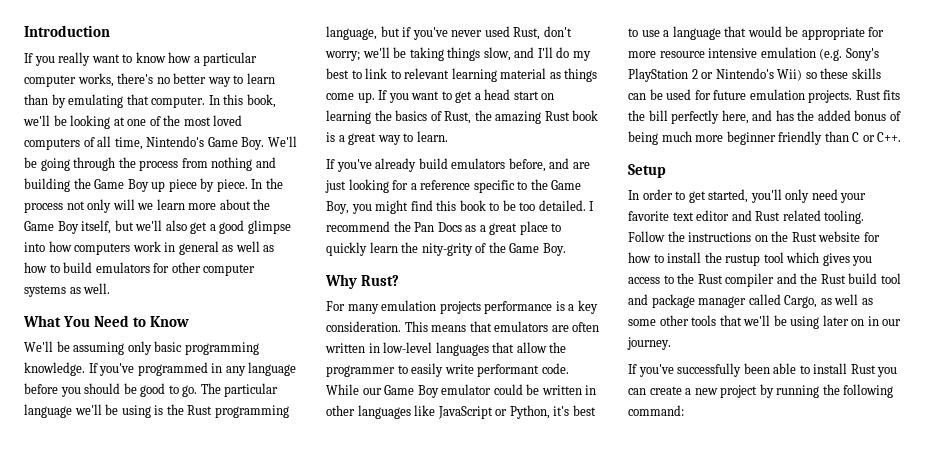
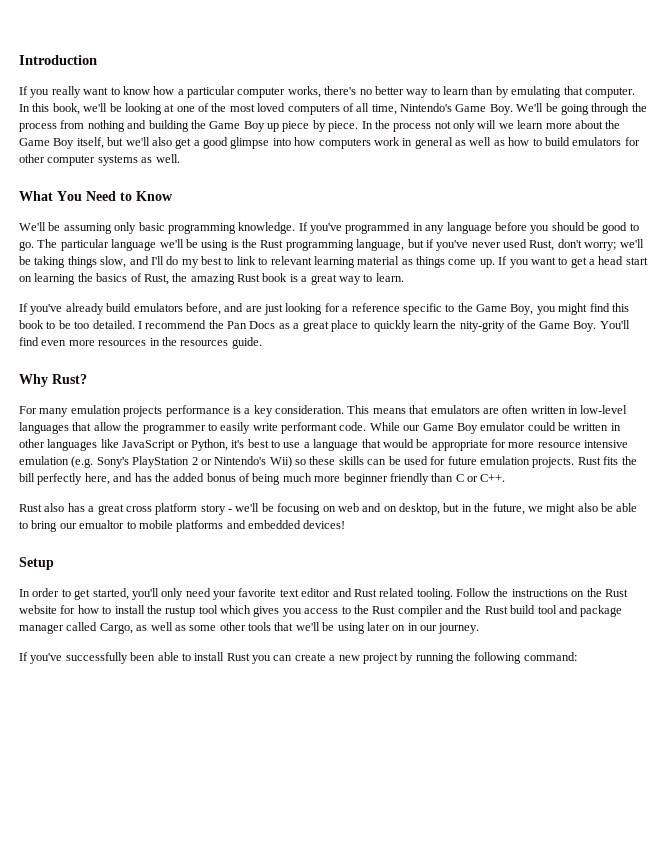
(566, 249) none -> [599,320,630,329] [19,337,262,349] You'll find even more resources in the resources guide.
(902, 137) none -> [19,503,638,515] [19,520,346,532] // Rust also has a great cross platform story - we'll be focusing on web and on desktop, but in the future, we might also be able to bring our emualtor to mobile platforms and embedded devices!

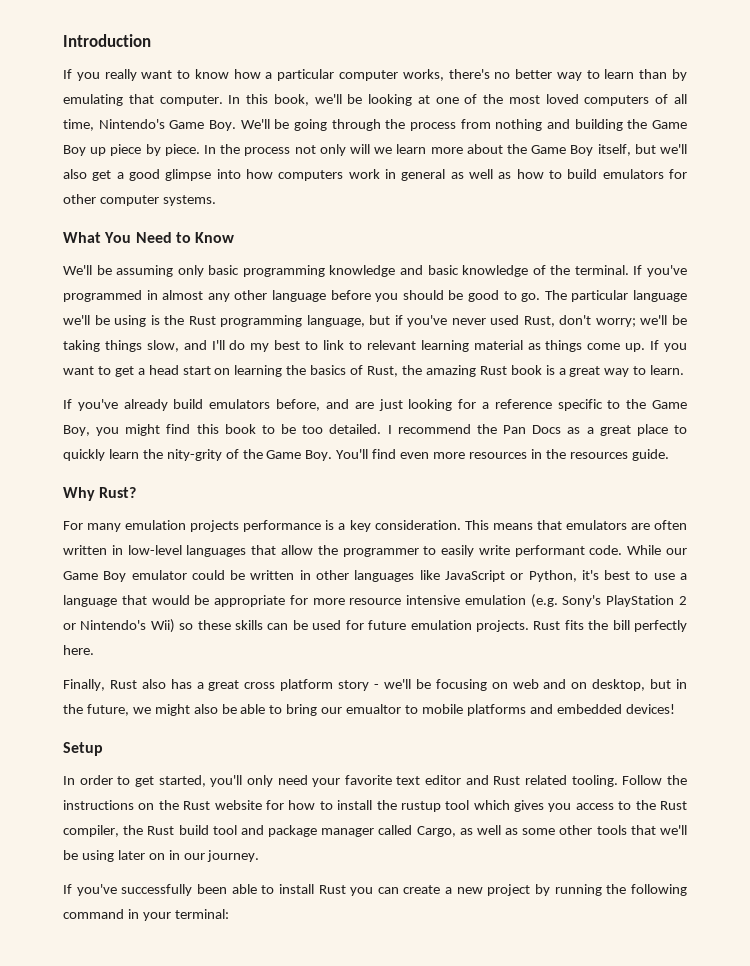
[97,154,180,166] systems as well. -> [162,195,216,206] systems.
[238,222,296,234] knowledge. -> [329,265,629,277] knowledge and basic knowledge of the terminal.
[425,225,445,234] any -> [162,290,268,302] almost any other
[84,473,506,485] here, and has the added bonus of being much more beginner friendly than C or C++. // -> [63,645,94,655] [63,679,105,691] here. // Finally,
[397,605,464,617] compiler and -> [63,825,119,837] compiler,
[523,652,577,661] command: -> [63,909,229,921] command in your terminal:

